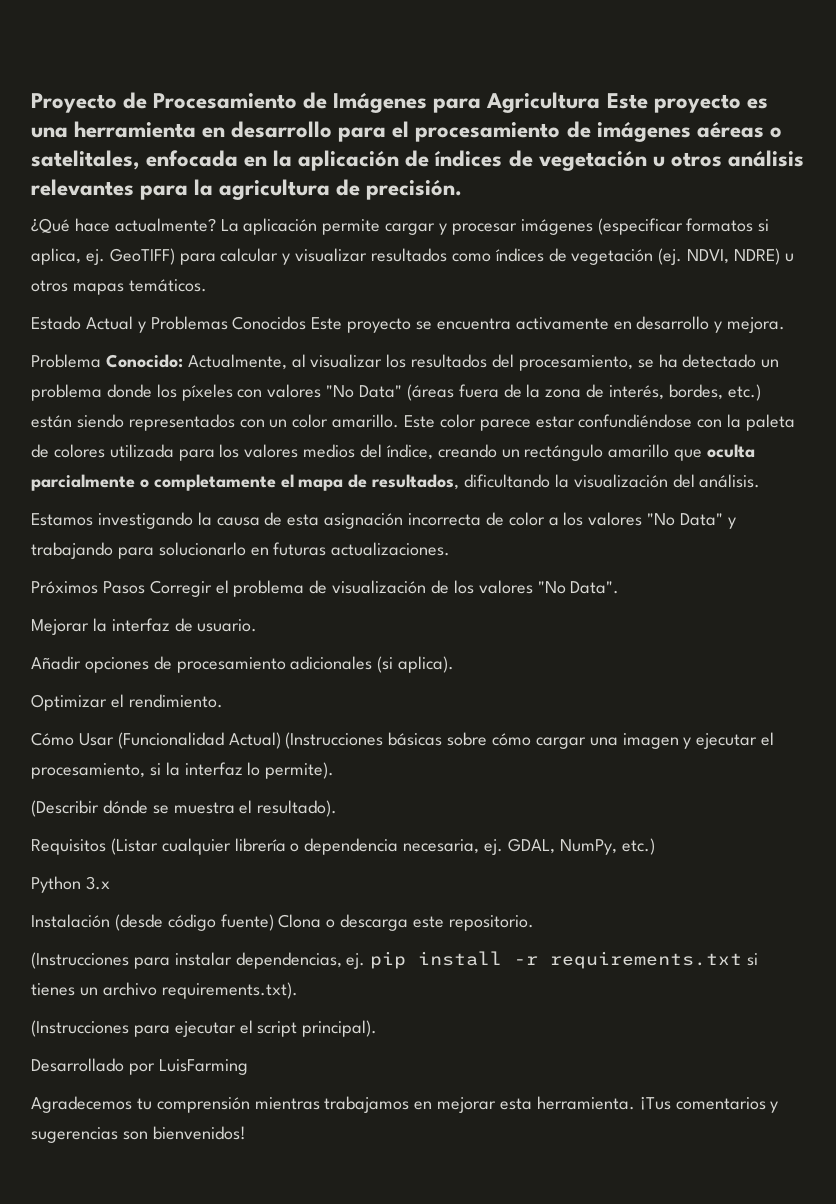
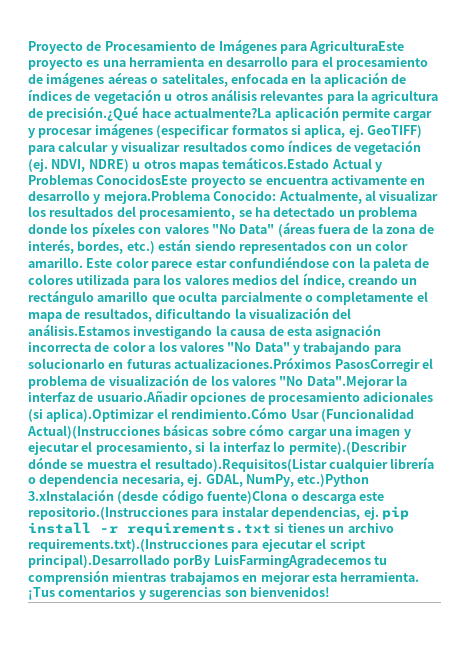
[486,92,648,113] Agricultura Este -> [309,40,405,54] AgriculturaEste
[366,179,463,200] [31,218,239,233] precisión. // ¿Qué hace actualmente? La -> [46,106,272,121] precisión.¿Qué hace actualmente?La
[128,279,207,292] [31,316,81,330] temáticos. // Estado -> [222,157,330,169] temáticos.Estado
[232,316,343,330] Conocidos Este -> [96,175,188,185] ConocidosEste
[727,317,786,333] [31,354,101,368] mejora. // Problema -> [103,190,210,204] mejora.Problema
[699,474,761,488] [31,513,93,526] análisis. // Estamos -> [28,324,130,336] análisis.Estamos
[331,542,451,556] [31,580,212,597] actualizaciones. // Próximos Pasos Corregir -> [174,357,420,372] actualizaciones.Próximos PasosCorregir
[570,581,620,594] [31,619,89,635] Data". // Mejorar -> [306,376,394,389] Data".Mejorar
[197,619,258,632] [31,656,81,670] usuario. // Añadir -> [96,391,188,402] usuario.Añadir
[398,656,455,673] [31,694,223,711] [31,732,384,749] aplica). // Optimizar el rendimiento. // Cómo Usar (Funcionalidad Actual) (Instrucciones -> [46,407,414,422] [27,425,160,439] aplica).Optimizar el rendimiento.Cómo Usar (Funcionalidad Actual)(Instrucciones
[265,762,335,779] [31,800,99,817] permite). // (Describir -> [288,442,407,455] permite).(Describir
[257,800,338,817] [31,838,158,855] resultado). // Requisitos (Listar -> [154,458,327,472] resultado).Requisitos(Listar
[621,838,655,855] [31,876,110,893] [31,914,322,931] etc.) // Python 3.x // Instalación (desde código fuente) Clona -> [297,474,370,487] [28,489,288,504] etc.)Python 3.xInstalación (desde código fuente)Clona
[448,915,534,931] [31,952,129,969] repositorio. // (Instrucciones -> [28,507,188,520] repositorio.(Instrucciones
[161,982,298,999] [31,1020,129,1037] requirements.txt). // (Instrucciones -> [28,539,228,552] requirements.txt).(Instrucciones
[302,1020,378,1037] [31,1058,248,1075] [31,1096,132,1113] principal). // Desarrollado por LuisFarming // Agradecemos -> [28,554,371,568] principal).Desarrollado porBy LuisFarmingAgradecemos

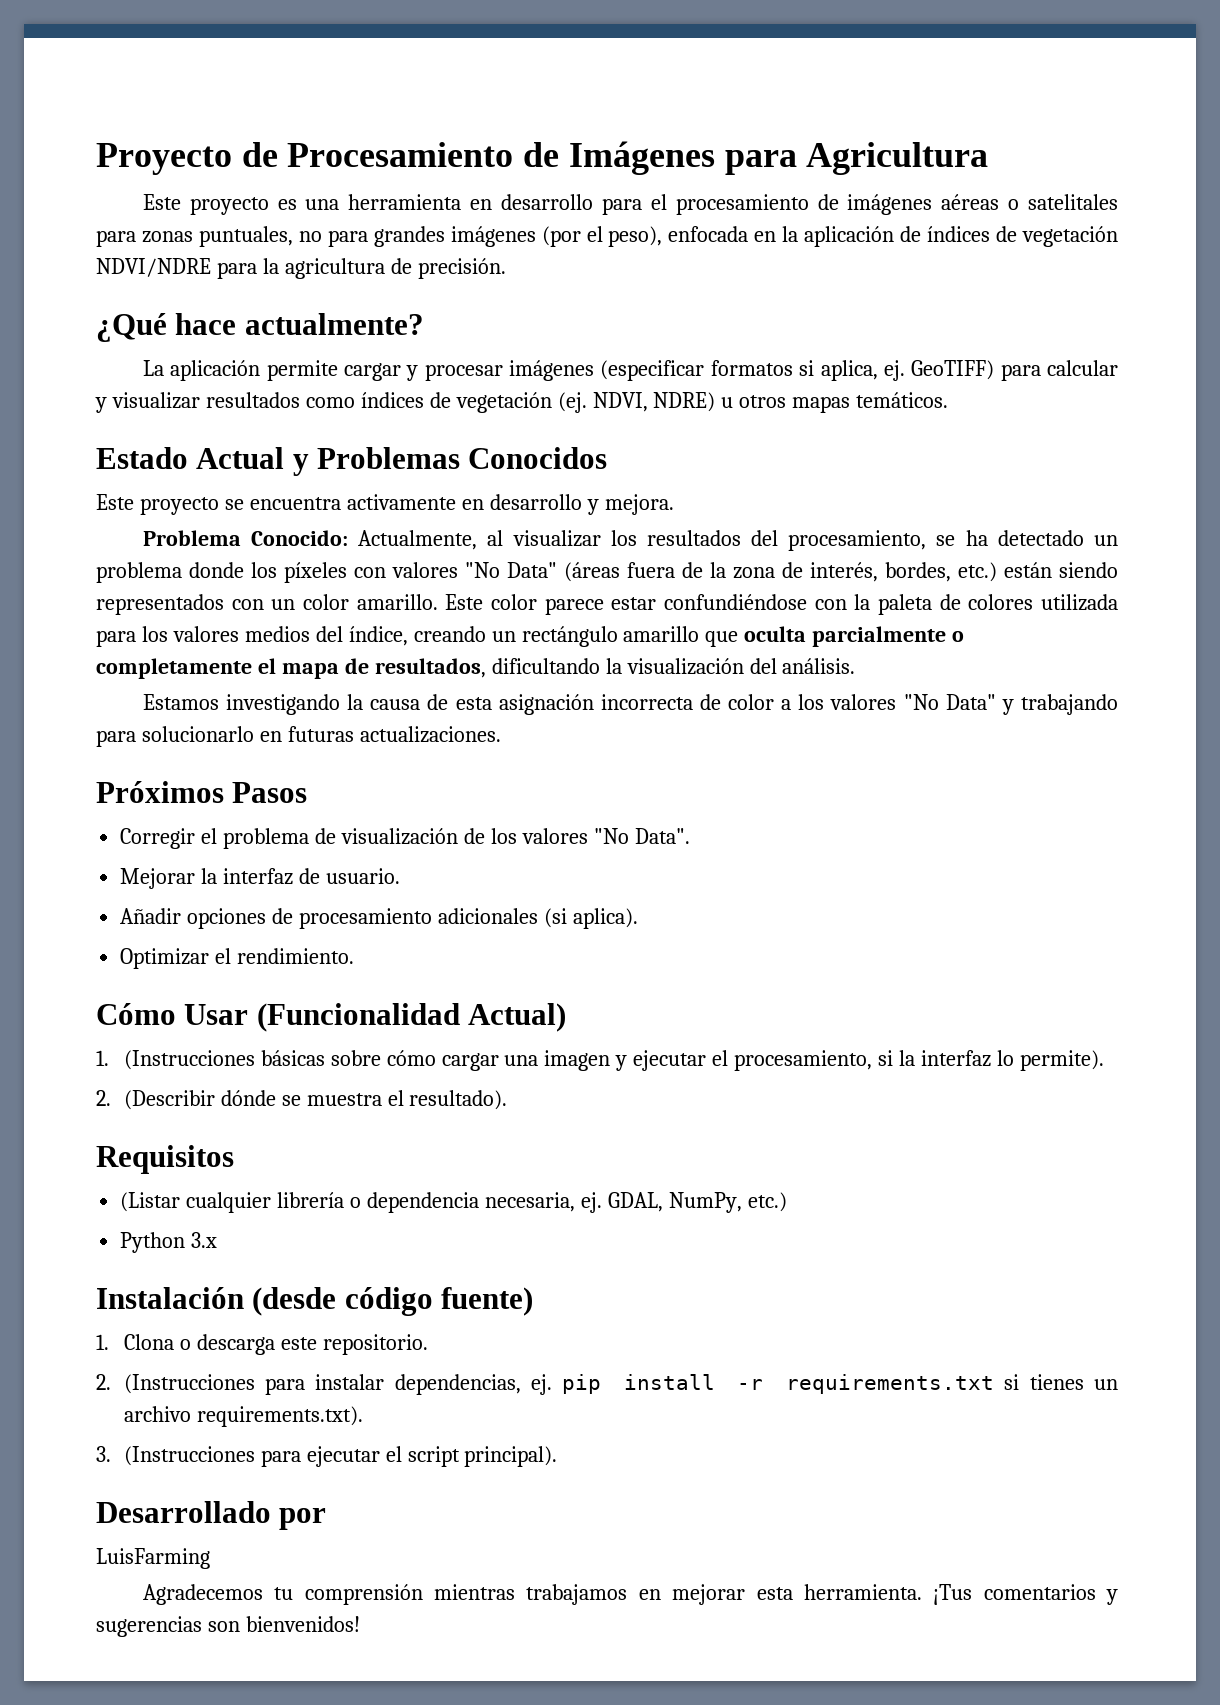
[309,40,405,54] AgriculturaEste -> [806,142,989,175] [142,194,181,210] Agricultura // Este
[161,73,228,87] satelitales, -> [1027,194,1118,210] [96,226,663,247] satelitales para zonas puntuales, no para grandes imágenes (por el peso),
[164,89,439,104] [28,106,272,121] u otros análisis relevantes para la agricultura de precisión.¿Qué hace actualmente?La -> [96,258,506,279] [96,313,424,342] [142,360,164,376] NDVI/NDRE para la agricultura de precisión. // ¿Qué hace actualmente? // La
[222,157,330,169] temáticos.Estado -> [856,392,949,408] [96,447,188,469] temáticos. // Estado
[96,175,188,185] ConocidosEste -> [468,447,608,469] [96,494,134,510] Conocidos // Este
[103,190,210,204] mejora.Problema -> [604,494,674,515] [142,530,241,546] mejora. // Problema
[28,324,130,336] análisis.Estamos -> [782,658,856,674] [142,694,219,710] análisis. // Estamos
[174,357,420,372] actualizaciones.Próximos PasosCorregir -> [359,726,501,743] [96,781,308,803] [120,828,196,849] actualizaciones. // Próximos Pasos // Corregir
[306,376,394,389] Data".Mejorar -> [634,828,690,844] [120,868,196,889] Data". // Mejorar
[96,391,188,402] usuario.Añadir -> [325,868,400,884] [120,908,182,924] usuario. // Añadir
[46,407,414,422] [27,425,160,439] aplica).Optimizar el rendimiento.Cómo Usar (Funcionalidad Actual)(Instrucciones -> [572,908,638,929] [120,948,355,969] [96,1003,567,1032] [96,1050,255,1070] aplica). // Optimizar el rendimiento. // Cómo Usar (Funcionalidad Actual) // 1. (Instrucciones
[288,442,407,455] permite).(Describir -> [1019,1050,1104,1071] [96,1090,215,1110] permite). // 2. (Describir
[154,458,327,472] resultado).Requisitos(Listar -> [409,1090,508,1110] [96,1145,234,1174] [120,1192,181,1212] resultado). // Requisitos // (Listar
[297,474,370,487] [28,489,385,504] [28,507,188,520] etc.)Python 3.xInstalación (desde código fuente)Clona o descarga este repositorio.(Instrucciones -> [747,1192,787,1212] [120,1232,218,1253] [96,1287,534,1316] [96,1334,428,1355] [96,1374,255,1394] etc.) // Python 3.x // Instalación (desde código fuente) // 1. Clona o descarga este repositorio. // 2. (Instrucciones
[28,539,228,552] requirements.txt).(Instrucciones -> [196,1406,363,1427] [96,1446,255,1466] requirements.txt). // 3. (Instrucciones
[28,554,371,568] principal).Desarrollado porBy LuisFarmingAgradecemos -> [464,1446,558,1467] [96,1501,327,1530] [96,1548,210,1569] [142,1584,263,1605] principal). // Desarrollado por // LuisFarming // Agradecemos

